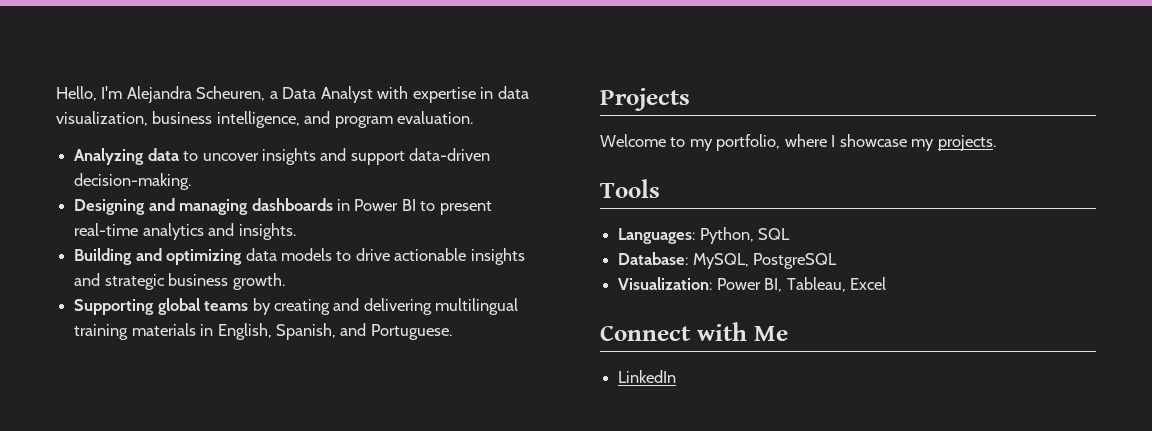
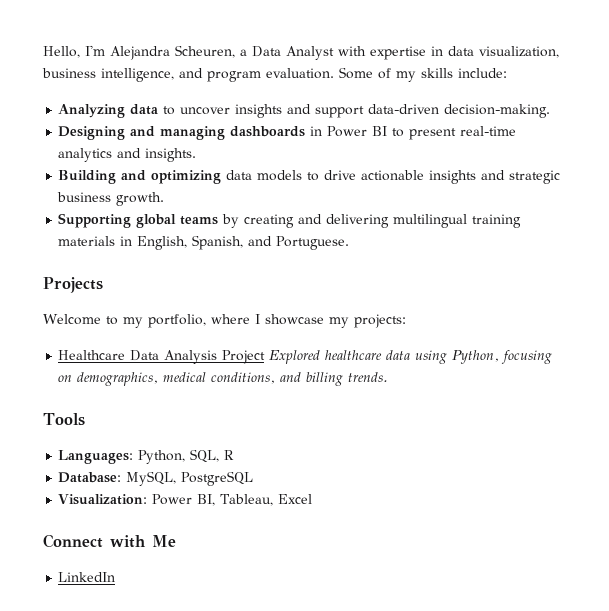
(474, 117) none -> [339,67,507,82] Some of my skills include:
[937,135,996,151] projects. -> [354,314,406,328] [58,350,553,364] [58,372,389,386] projects: // Healthcare Data Analysis Project Explored healthcare data using Python, focusing on demographics, medical conditions, and billing trends.
[758,228,791,240] SQL -> [190,449,235,463] SQL, R

